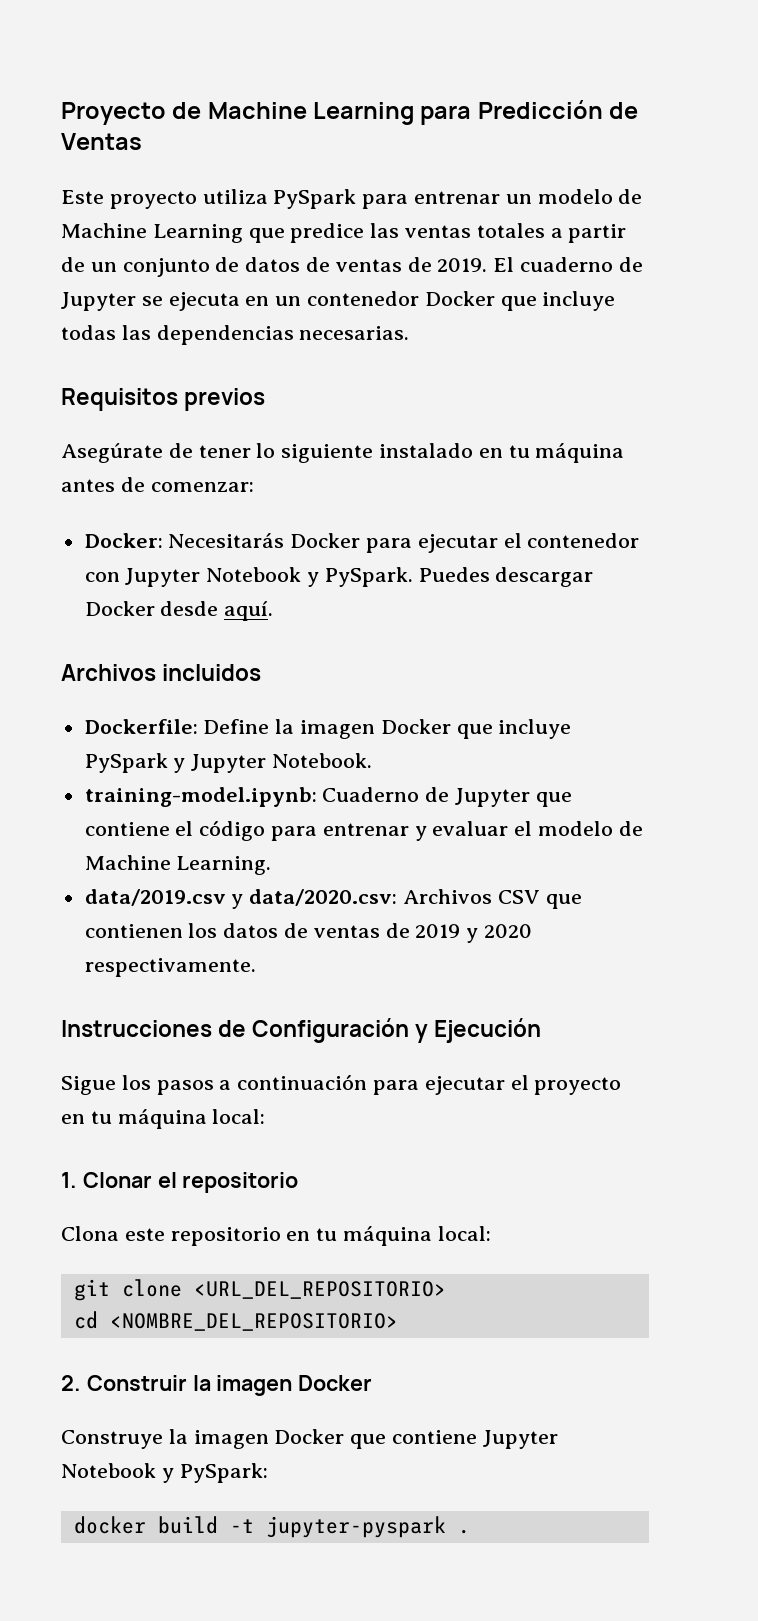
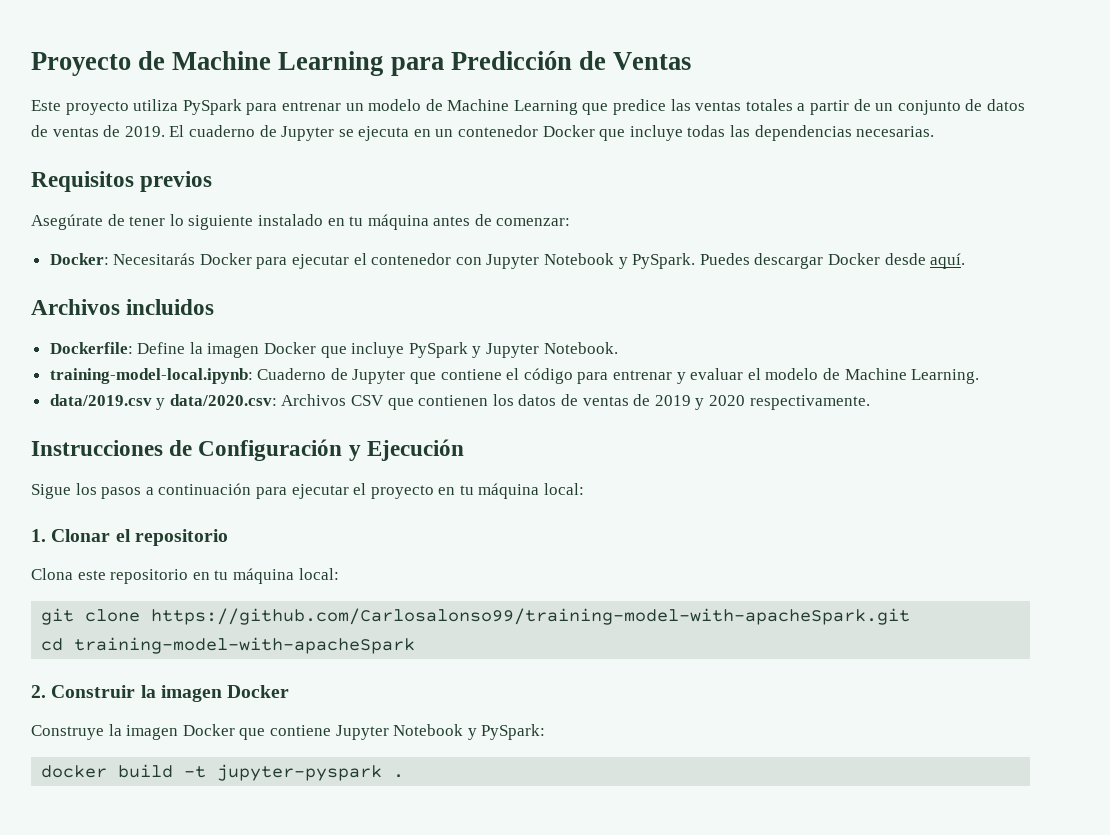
[84,787,317,807] training-model.ipynb: -> [49,368,253,384] training-model-local.ipynb:
[193,1281,446,1299] <URL_DEL_REPOSITORIO> -> [151,608,911,625] https://github.com/Carlosalonso99/training-model-with-apacheSpark.git
[109,1313,398,1331] <NOMBRE_DEL_REPOSITORIO> -> [74,637,416,654] training-model-with-apacheSpark

